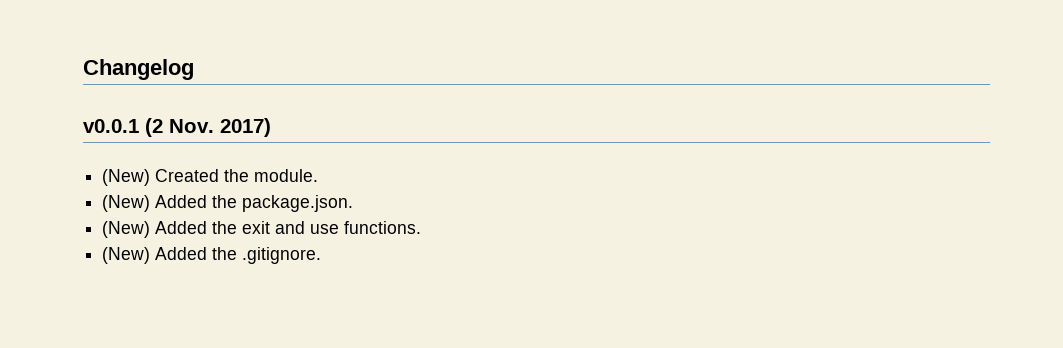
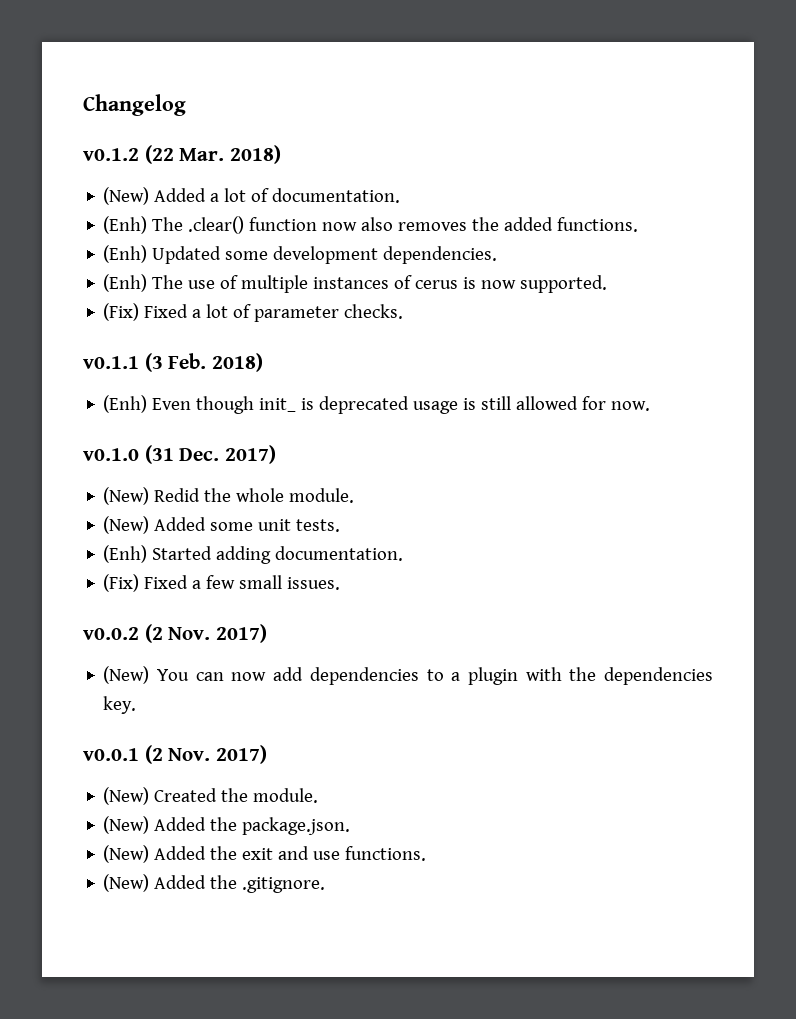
(194, 69) none -> [83,145,281,164] [103,187,401,205] [103,216,639,234] [103,245,498,264] [103,274,608,293] [103,303,404,322] [83,353,263,372] [103,395,651,414] [83,445,276,464] [103,487,355,505] [103,516,341,534] [103,545,404,564] [103,574,341,592] [83,624,267,643] [103,666,713,685] [103,696,137,714] // v0.1.2 (22 Mar. 2018) // (New) Added a lot of documentation. // (Enh) The .clear() function now also removes the added functions. // (Enh) Updated some development dependencies. // (Enh) The use of multiple instances of cerus is now supported. // (Fix) Fixed a lot of parameter checks. // v0.1.1 (3 Feb. 2018) // (Enh) Even though init_ is deprecated usage is still allowed for now. // v0.1.0 (31 Dec. 2017) // (New) Redid the whole module. // (New) Added some unit tests. // (Enh) Started adding documentation. // (Fix) Fixed a few small issues. // v0.0.2 (2 Nov. 2017) // (New) You can now add dependencies to a plugin with the dependencies key.

